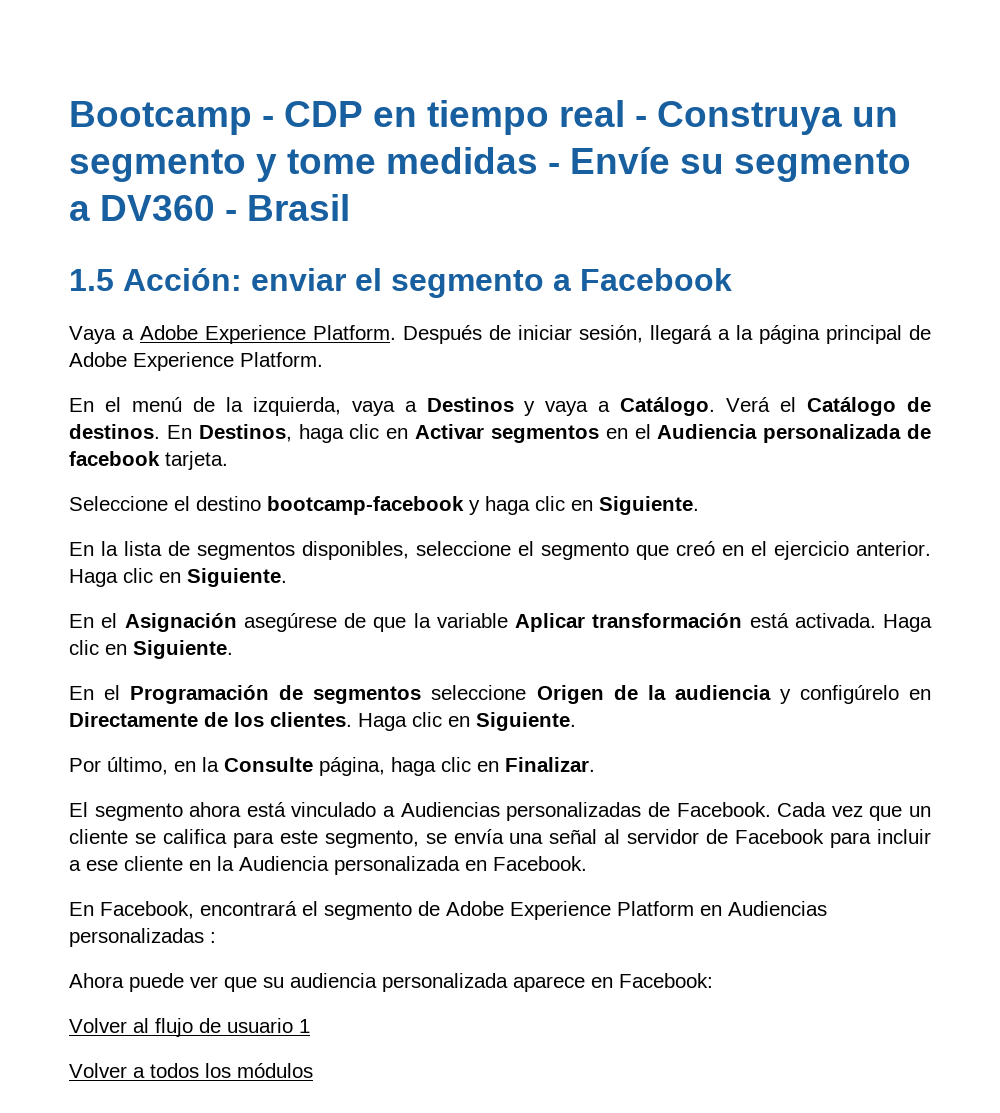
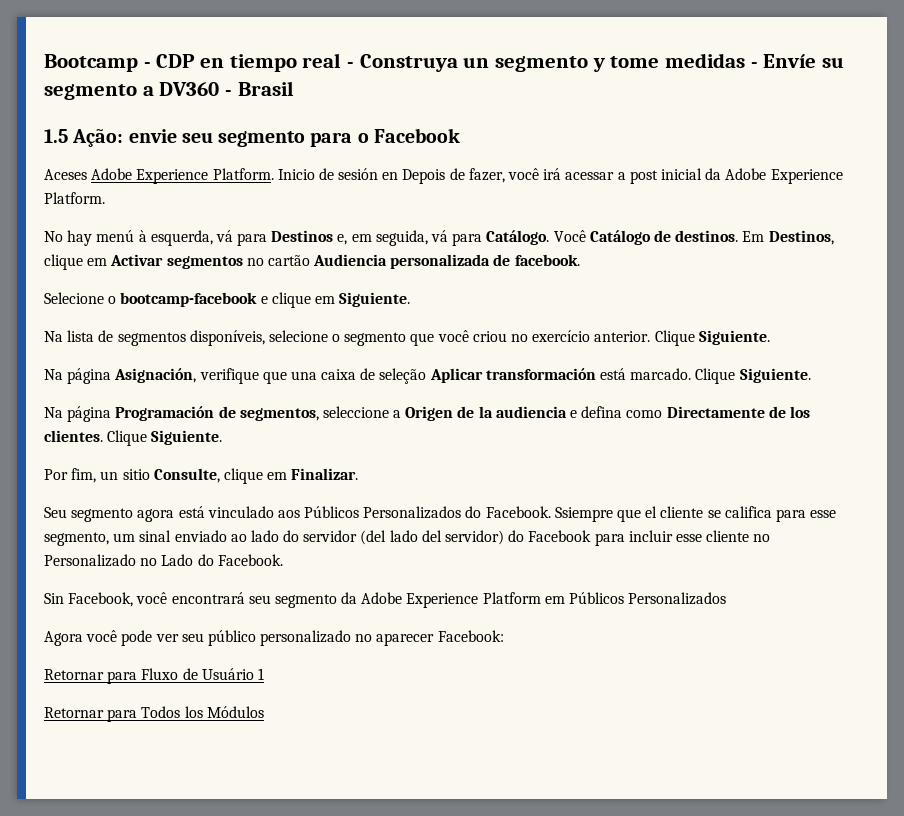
[123,268,571,298] Acción: enviar el segmento a -> [72,129,369,147] Ação: envie seu segmento para o
[69,325,931,344] [69,352,323,371] [69,397,931,416] [69,424,932,443] [69,451,228,470] [69,496,699,515] [69,541,118,556] Vaya a Adobe Experience Platform. Después de iniciar sesión, llegará a la página principal de Adobe Experience Platform. // En el menú de la izquierda, vaya a Destinos y vaya a Catálogo. Verá el Catálogo de destinos. En Destinos, haga clic en Activar segmentos en el Audiencia personalizada de facebook tarjeta. // Seleccione el destino bootcamp-facebook y haga clic en Siguiente. // En la -> [44,168,843,184] [44,192,105,204] [44,230,834,246] [44,254,580,270] [44,292,411,308] [44,331,63,342] Aceses Adobe Experience Platform. Inicio de sesión en Depois de fazer, você irá acessar a post inicial da Adobe Experience Platform. // No hay menú à esquerda, vá para Destinos e, em seguida, vá para Catálogo. Você Catálogo de destinos. Em Destinos, clique em Activar segmentos no cartão Audiencia personalizada de facebook. // Selecione o bootcamp-facebook e clique em Siguiente. // Na
[302,541,931,560] [69,568,287,587] [69,613,932,632] [69,640,233,659] [69,685,527,704] disponibles, seleccione el segmento que creó en el ejercicio anterior. Haga clic en Siguiente. // En el Asignación asegúrese de que la variable Aplicar transformación está activada. Haga clic en Siguiente. // En el Programación de segmentos seleccione -> [189,330,770,346] [44,368,811,384] [44,406,402,422] disponíveis, selecione o segmento que você criou no exercício anterior. Clique Siguiente. // Na página Asignación, verifique que una caixa de seleção Aplicar transformación está marcado. Clique Siguiente. // Na página Programación de segmentos, seleccione a
[779,685,932,704] y configúrelo en -> [570,406,663,418] e defina como
[358,712,470,731] Haga clic en -> [107,430,148,446] Clique
[107,757,595,776] [69,802,932,821] [69,829,931,848] [69,856,587,875] [69,901,827,920] [69,928,216,947] [69,973,713,992] [69,1018,310,1037] [69,1063,313,1078] último, en la Consulte página, haga clic en Finalizar. // El segmento ahora está vinculado a Audiencias personalizadas de Facebook. Cada vez que un cliente se califica para este segmento, se envía una señal al servidor de Facebook para incluir a ese cliente en la Audiencia personalizada en Facebook. // En Facebook, encontrará el segmento de Adobe Experience Platform en Audiencias personalizadas : // Ahora puede ver que su audiencia personalizada aparece en Facebook: // Volver al flujo de usuario 1 // Volver a todos los módulos -> [71,468,359,484] [44,506,837,522] [44,530,771,546] [44,554,283,567] [44,592,727,608] [44,630,504,646] [44,668,264,684] [44,706,264,722] fim, un sitio Consulte, clique em Finalizar. // Seu segmento agora está vinculado aos Públicos Personalizados do Facebook. Ssiempre que el cliente se califica para esse segmento, um sinal enviado ao lado do servidor (del lado del servidor) do Facebook para incluir esse cliente no Personalizado no Lado do Facebook. // Sin Facebook, você encontrará seu segmento da Adobe Experience Platform em Públicos Personalizados // Agora você pode ver seu público personalizado no aparecer Facebook: // Retornar para Fluxo de Usuário 1 // Retornar para Todos los Módulos

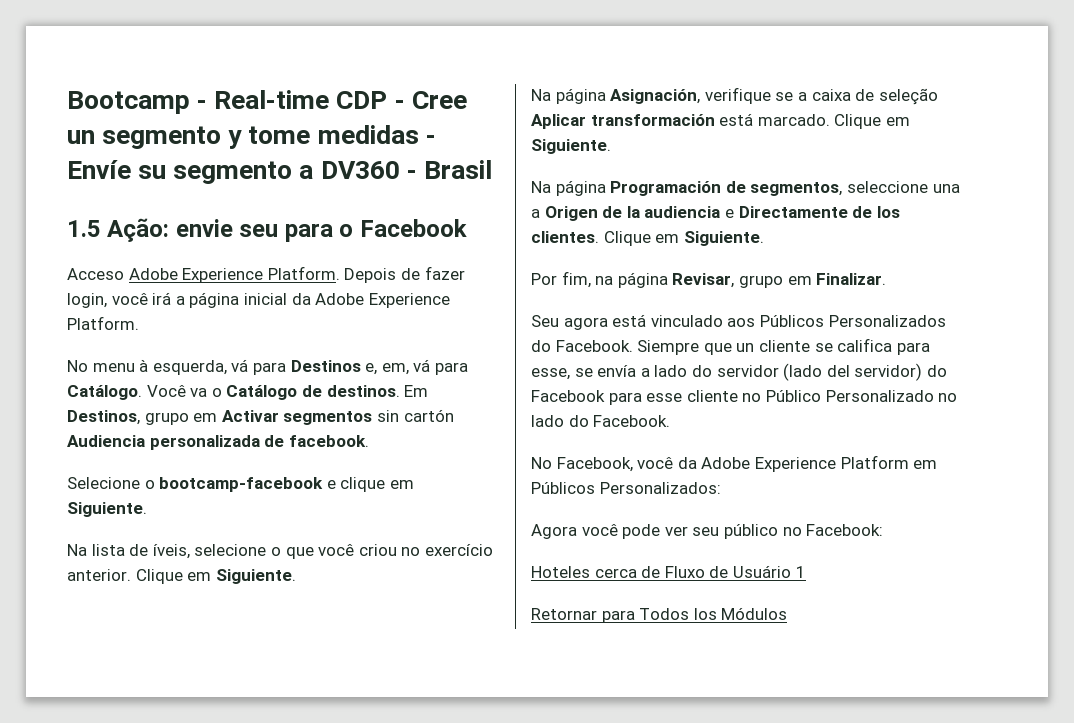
[156,53,458,72] CDP en tiempo real - Construya -> [214,90,467,109] Real-time CDP - Cree
[218,131,306,147] segmento -> (279, 230) none
[44,168,658,184] Aceses Adobe Experience Platform. Inicio de sesión en Depois de fazer, você irá acessar a post -> [67,266,465,283] [67,292,240,308] Acceso Adobe Experience Platform. Depois de fazer login, você irá a página
[67,230,135,246] hay menú -> [92,363,135,372] menu
[351,230,428,246] em seguida, -> [381,363,409,375] em,
(586, 236) none -> [190,388,222,397] va o
[44,254,83,270] clique -> [144,412,189,425] grupo
[246,255,310,266] no cartão -> [376,409,454,422] sin cartón
[117,330,265,346] segmentos disponíveis, -> [152,544,190,559] íveis,
[344,332,407,346] segmento -> (281, 551) none
(695, 338) none -> [187,572,212,581] em
[262,371,317,384] que una -> [775,92,807,101] se a
(736, 376) none -> [885,117,910,126] em
(389, 412) none -> [932,184,960,193] una
[581,406,663,418] defina como -> (734, 213) none
(148, 438) none -> [655,234,680,243] em
[100,468,263,484] un sitio Consulte, clique -> [595,272,783,288] na página Revisar, grupo
[71,508,134,522] segmento -> (559, 321) none
[554,506,658,522] Ssiempre que el -> [637,340,755,355] Siempre que un
[810,510,837,518] [44,530,247,546] esse segmento, um sinal enviado ao -> [531,365,650,380] esse, se envía a
[360,530,418,545] (del lado -> [783,363,823,381] (lado
[628,530,673,542] incluir -> (642, 398) none
(771, 538) none -> [765,390,821,402] Público
[161,554,194,566] Lado -> [531,415,564,427] lado
[44,593,64,604] Sin -> [531,457,552,469] No
[171,592,337,608] encontrará seu segmento -> (674, 463) none
[628,592,727,605] Personalizados -> [599,482,721,494] Personalizados:
[260,630,504,646] [44,669,138,684] personalizado no aparecer Facebook: // Retornar para -> [782,524,884,536] [531,566,661,578] no Facebook: // Hoteles cerca de

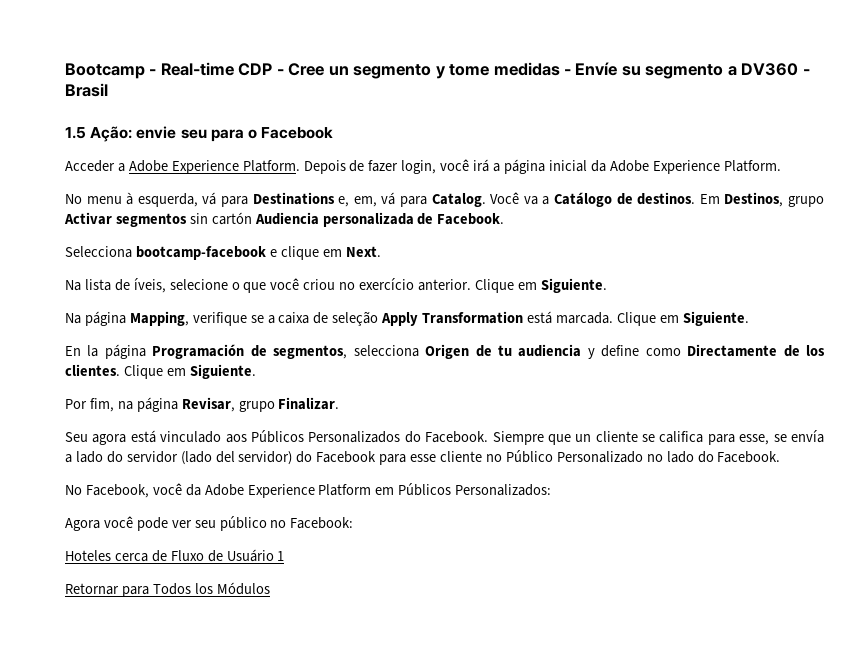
[67,268,124,280] Acceso -> [65,160,125,172] Acceder a
[290,360,361,372] Destinos -> [252,192,335,205] Destinations
[67,385,142,400] Catálogo. -> [431,193,486,207] Catalog.
[211,388,222,397] o -> [542,196,550,205] a
[193,413,218,422] em -> (825, 201) none
[288,435,369,447] [67,477,155,489] facebook. // Selecione o -> [437,213,505,225] [65,246,132,258] Facebook. // Selecciona
[67,502,147,517] Siguiente. -> [345,246,381,257] Next.
[610,89,701,104] Asignación, -> [129,311,189,326] Mapping,
[531,113,910,129] [531,139,611,154] [531,181,551,193] Aplicar transformación está marcado. Clique em Siguiente. // Na -> [381,311,749,326] [65,345,99,357] Apply Transformation está marcada. Clique em Siguiente. // En la
[846,181,960,193] [531,206,734,221] seleccione una a Origen de la audiencia e -> [353,344,681,359] selecciona Origen de tu audiencia y define como
[787,276,812,285] em -> (275, 406) none

